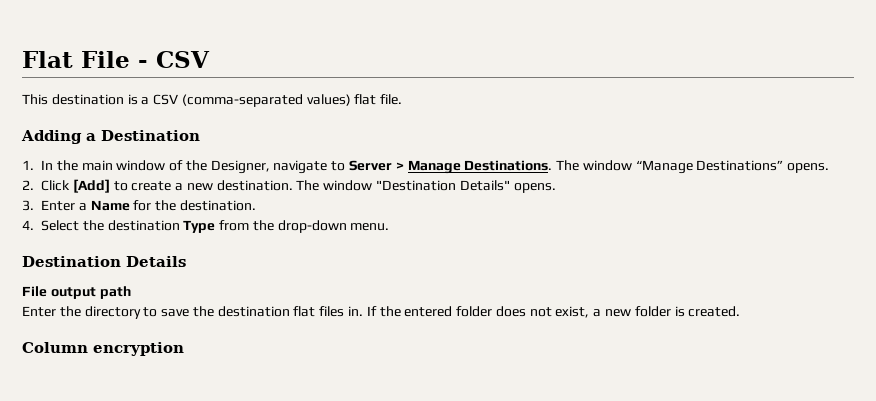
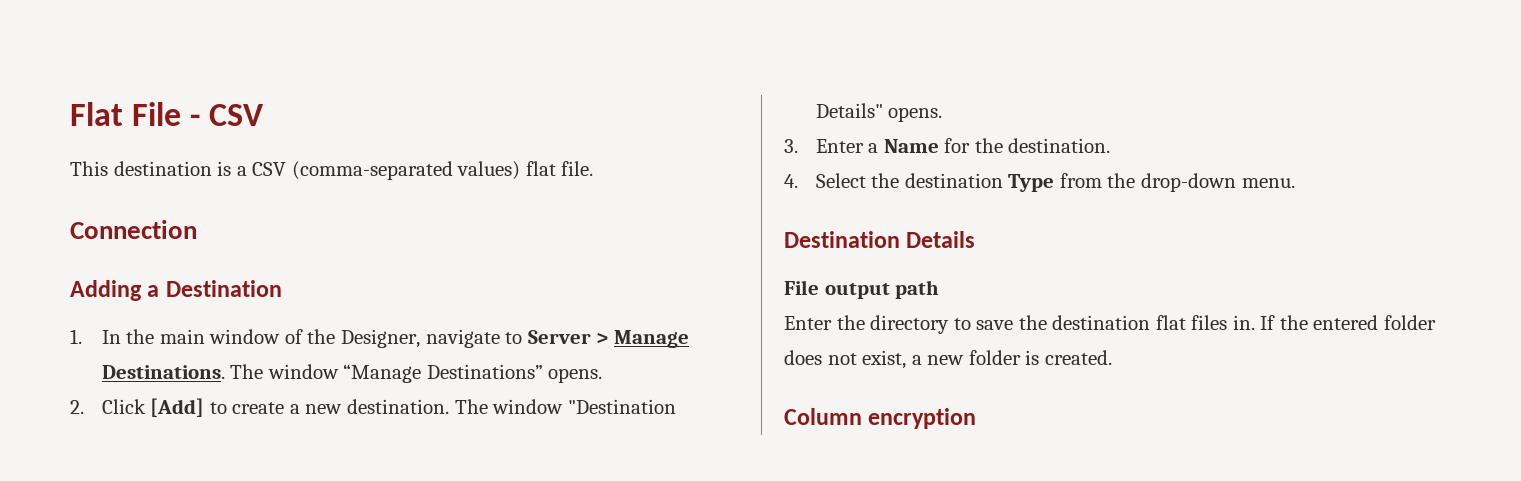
(403, 99) none -> [70,220,197,239] // Connection

